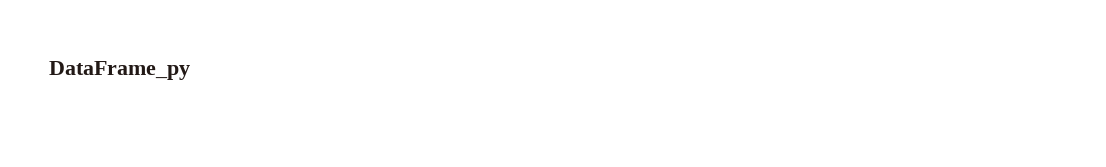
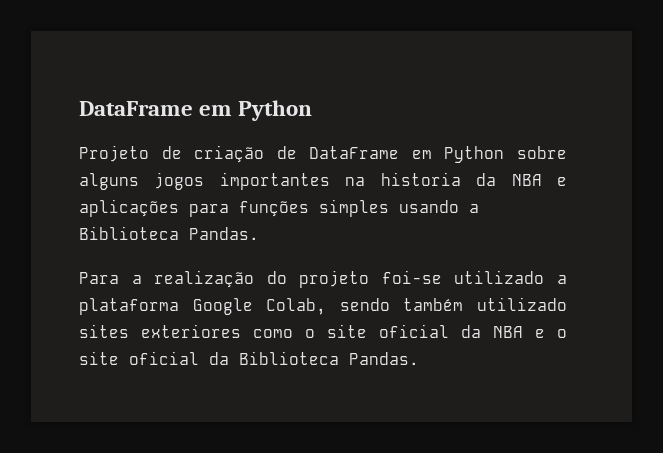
[49,61,190,80] DataFrame_py -> [79,100,313,121] [79,145,567,163] [79,172,567,190] [79,199,479,217] [79,226,259,240] [79,270,567,288] [79,297,567,315] [79,324,567,338] [79,351,419,365] DataFrame em Python // Projeto de criação de DataFrame em Python sobre alguns jogos importantes na historia da NBA e aplicações para funções simples usando a Biblioteca Pandas. // Para a realização do projeto foi-se utilizado a plataforma Google Colab, sendo também utilizado sites exteriores como o site oficial da NBA e o site oficial da Biblioteca Pandas.

